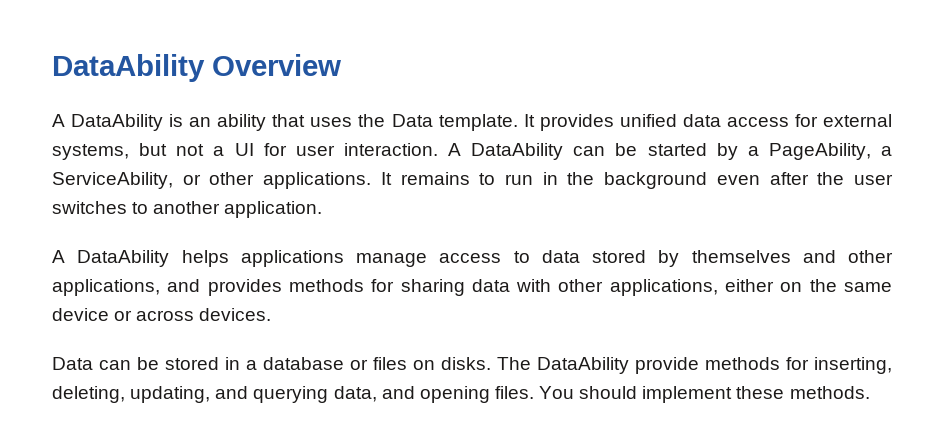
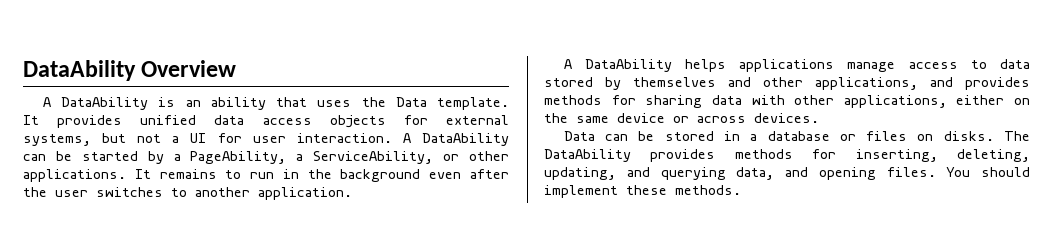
(789, 122) none -> [329,115,386,128] objects
[635,357,699,374] provide -> [650,149,716,162] provides

